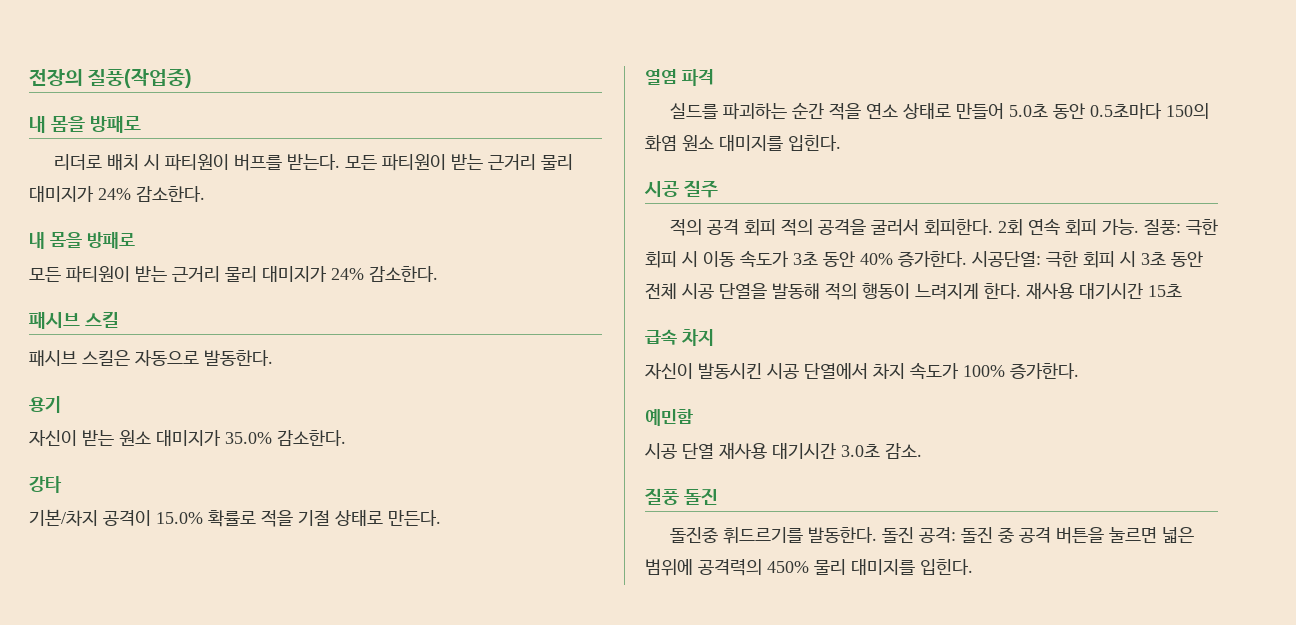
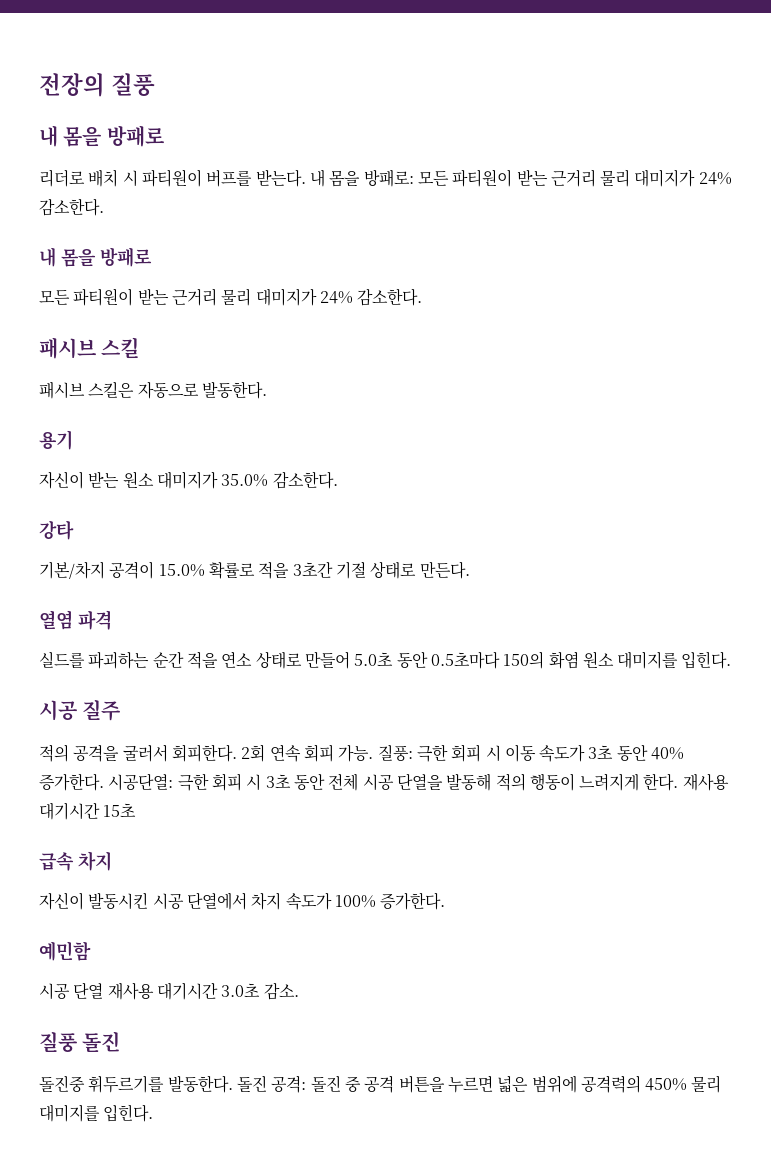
[88,68,193,88] 질풍(작업중) -> [111,73,156,96] 질풍
(340, 162) none -> [309,169,414,187] 내 몸을 방패로:
(293, 518) none -> [292,561,333,578] 3초간
[706,219,813,236] 공격 회피 적의 -> (69, 753) none
[722,527,803,544] 휘드르기를 -> [88,1075,165,1093] 휘두르기를
[1108,527,1157,543] 눌르면 -> [447,1075,493,1093] 누르면

